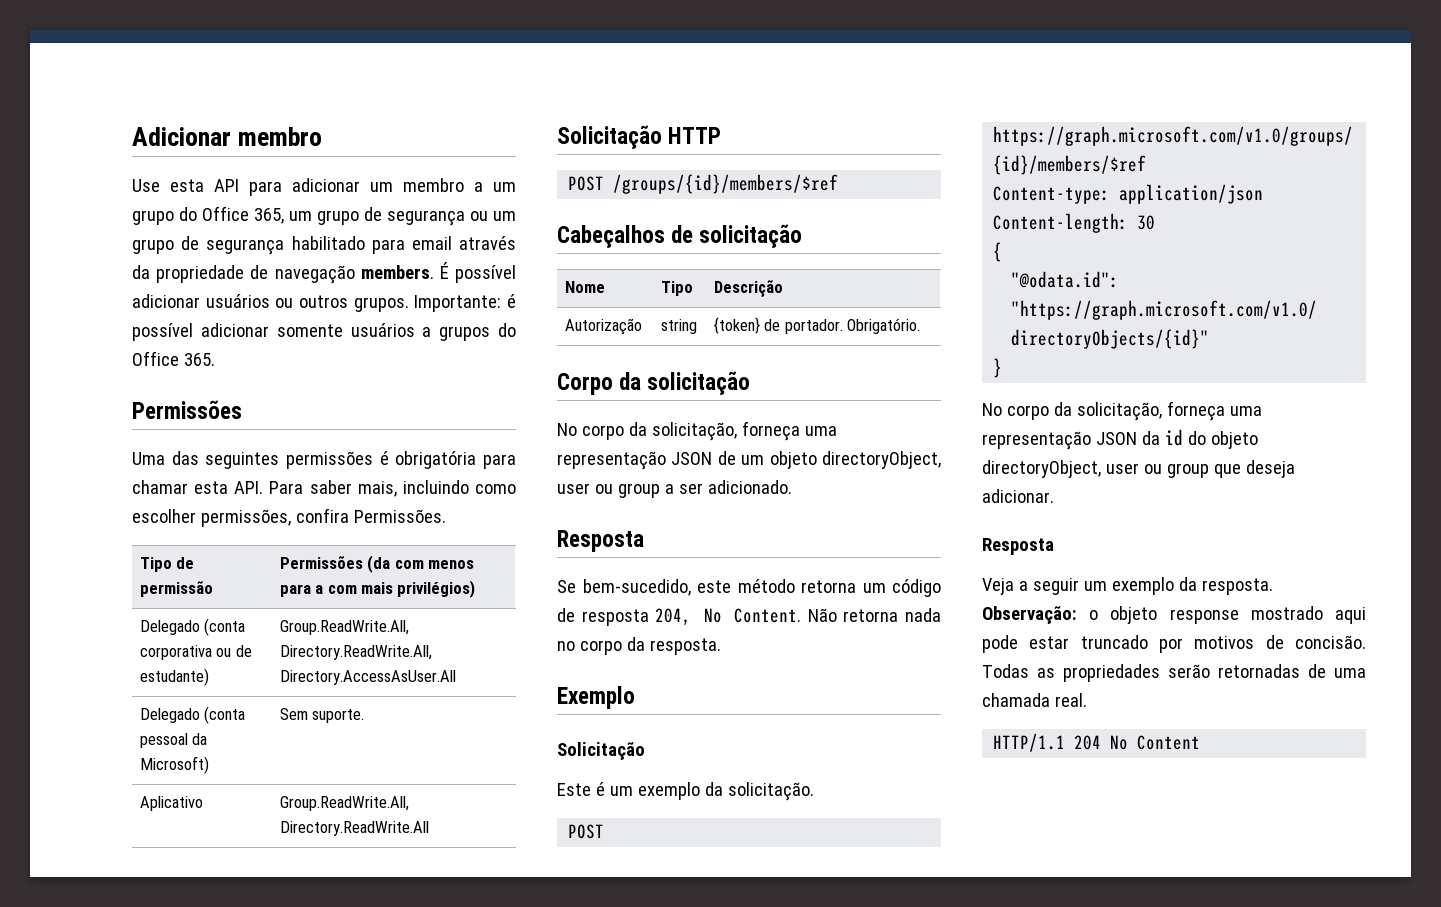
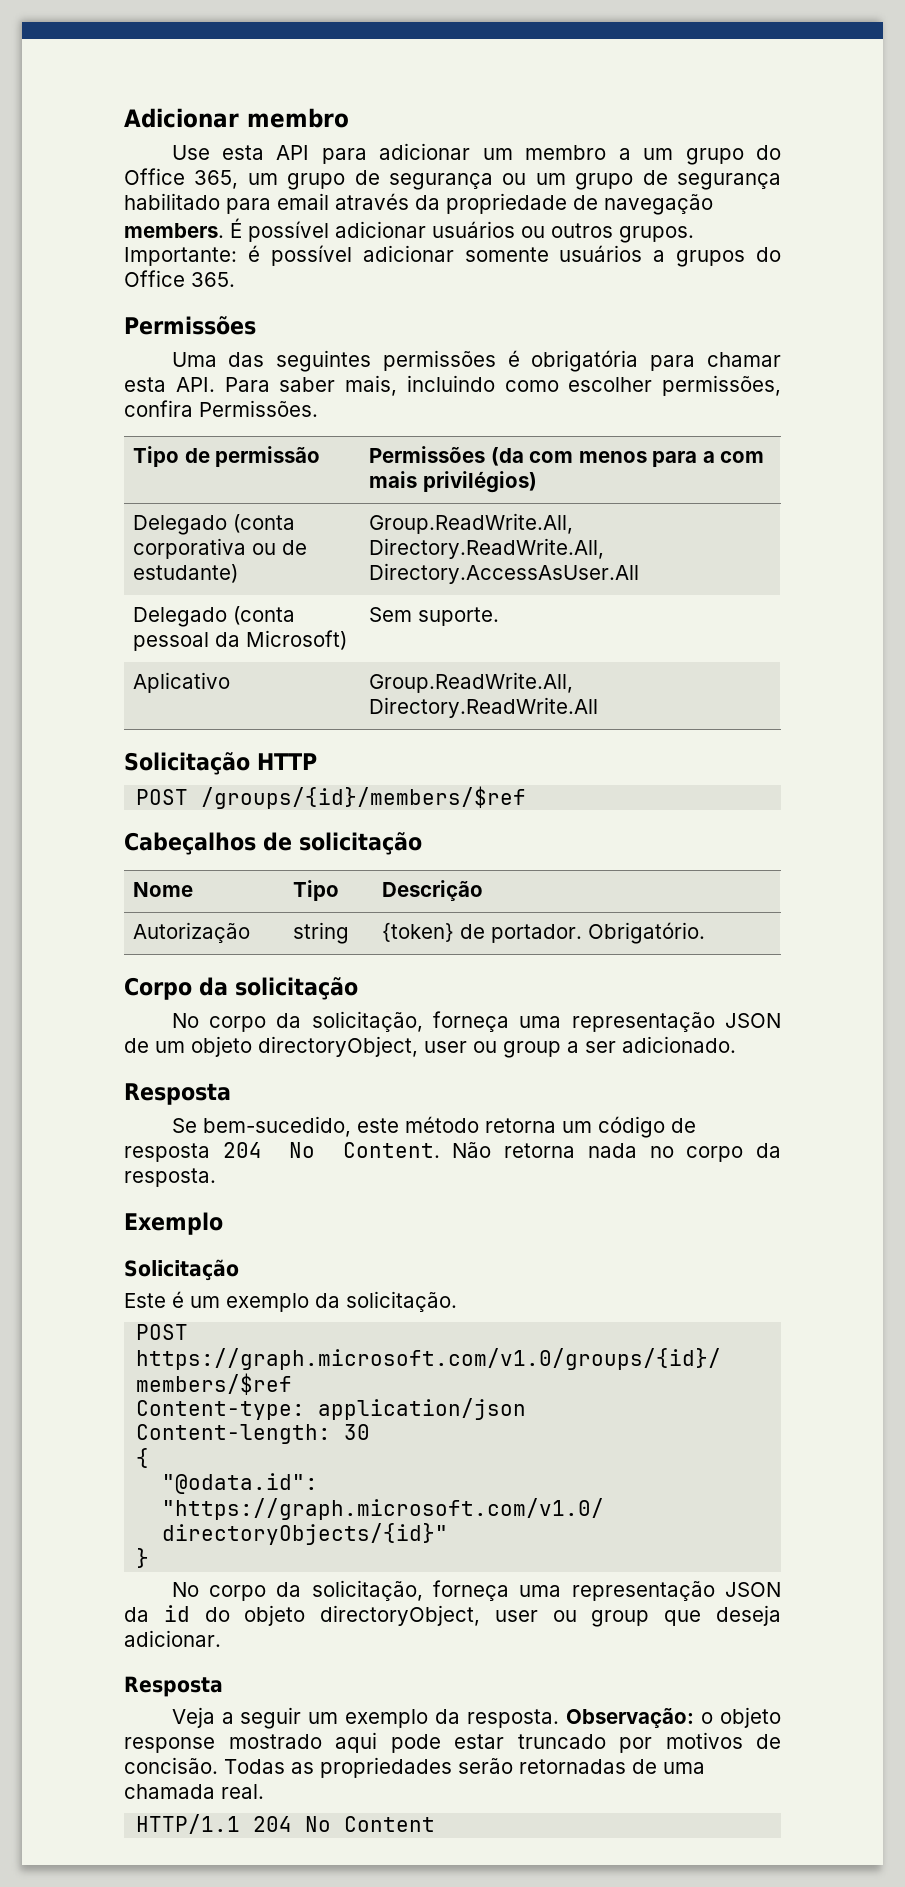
[655,608,692,626] 204, -> [222,1142,262,1158] 204

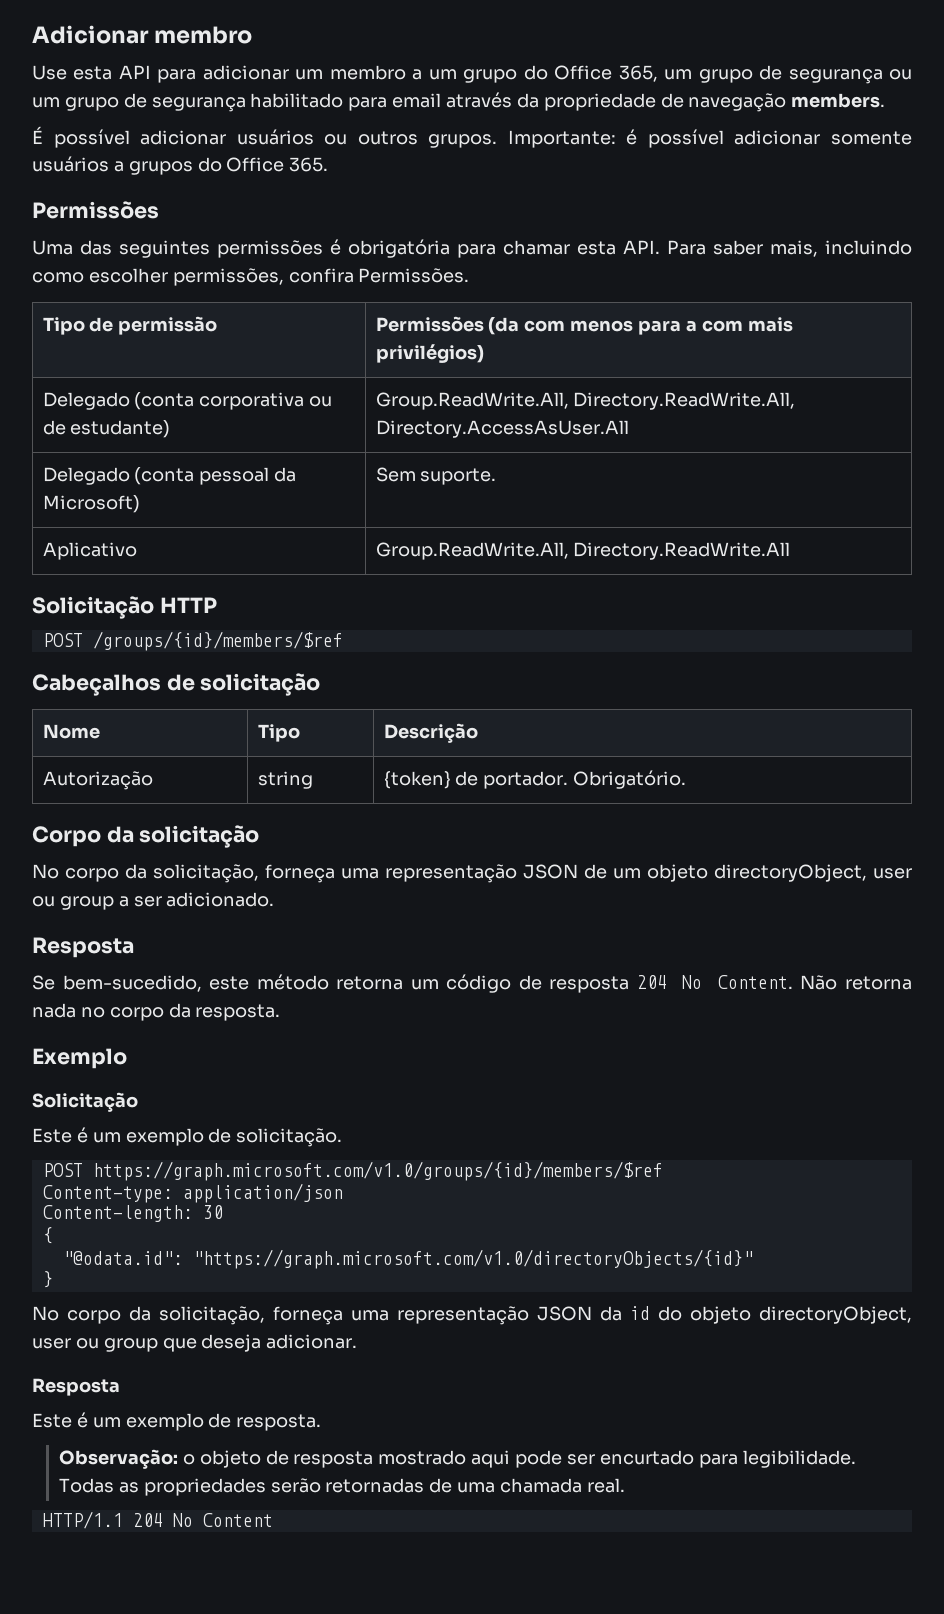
(224, 230) none -> (886, 100) //
[315,1293,340,1308] da -> [208,1128,232,1143] de
[171,1707,560,1729] Veja a seguir um exemplo da resposta. -> [32,1412,322,1431] Este é um exemplo de resposta. //
[124,1737,215,1753] response -> [265,1450,374,1468] de resposta
[454,1732,781,1753] [124,1757,218,1774] estar truncado por motivos de concisão. -> [566,1450,856,1468] ser encurtado para legibilidade.

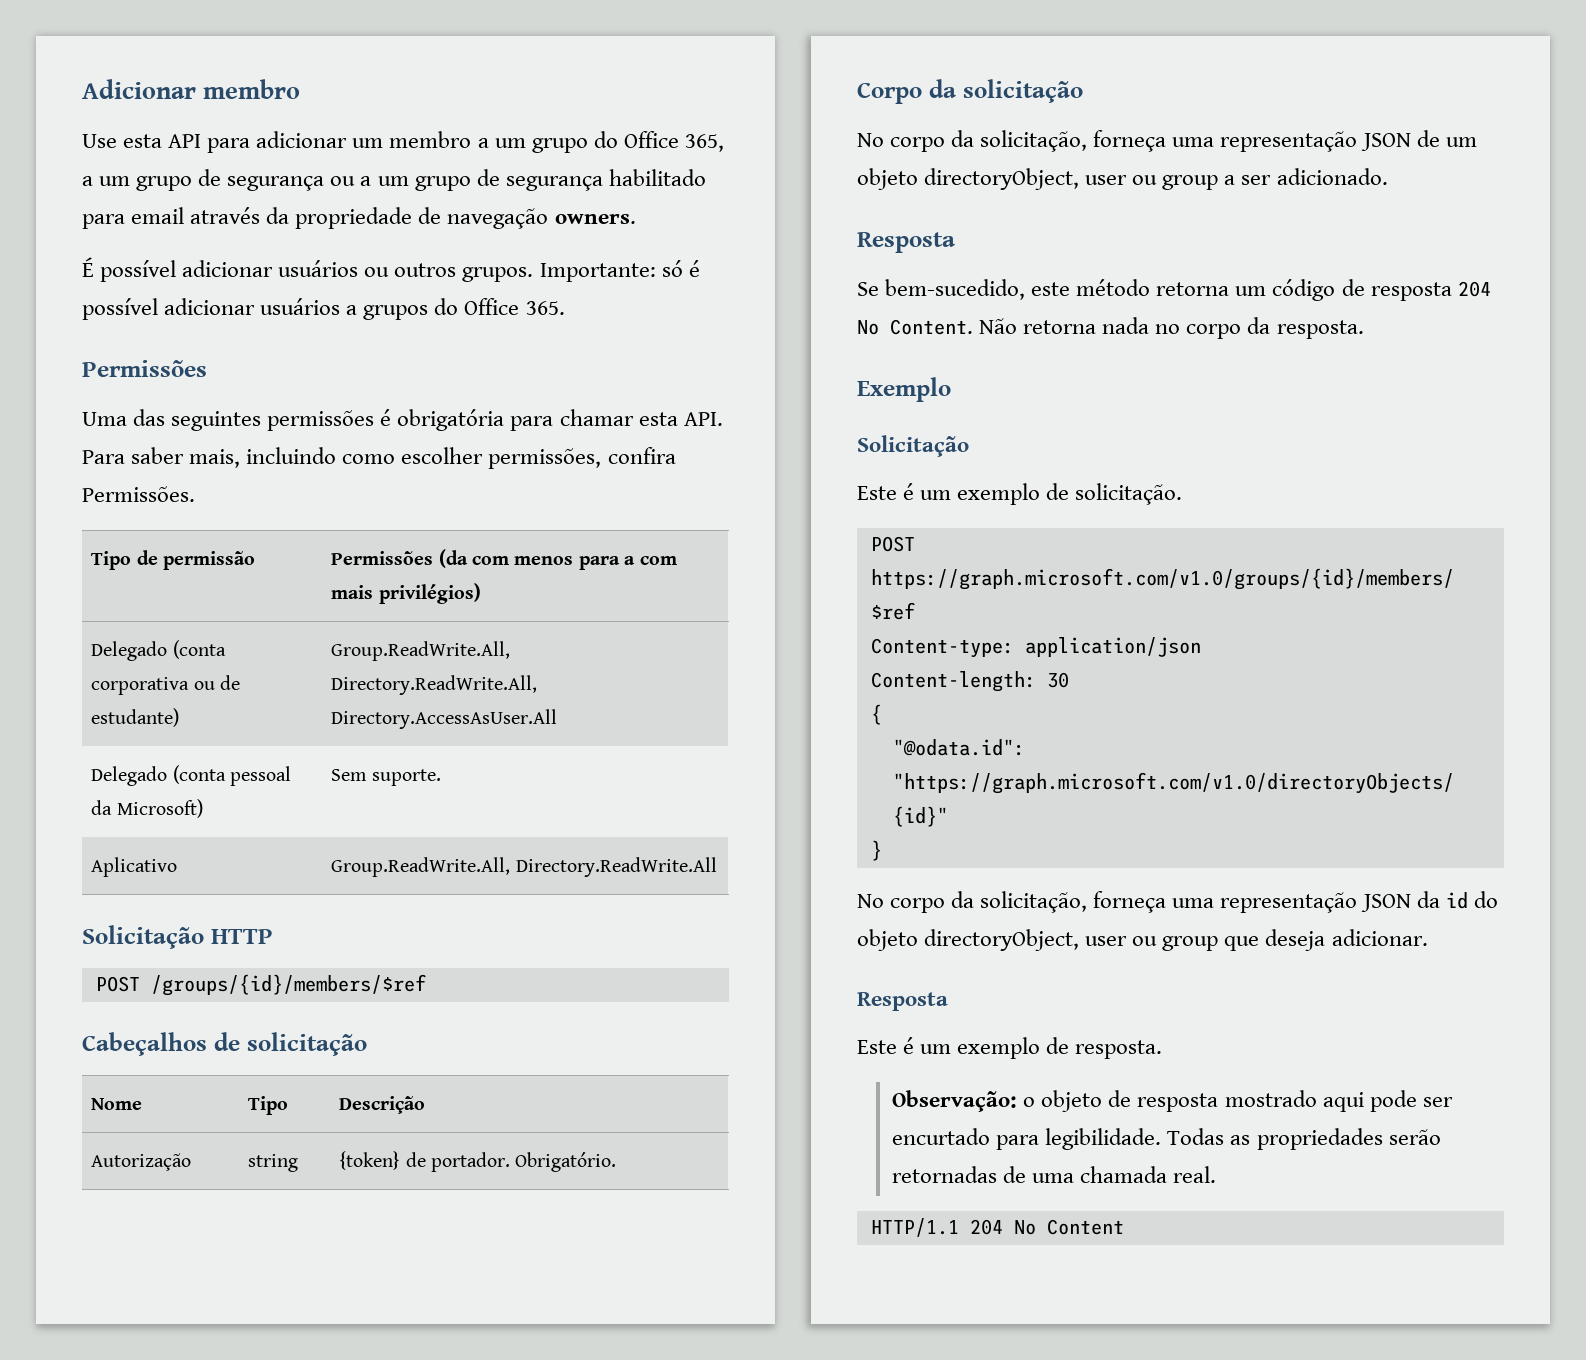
(658, 73) none -> [82,176,93,186] a
(913, 74) none -> [360,176,372,186] a
[791,93,886,108] members. -> [554,214,636,224] owners.
(616, 139) none -> [661,260,683,277] só
[830,131,912,145] somente -> (256, 306) none

